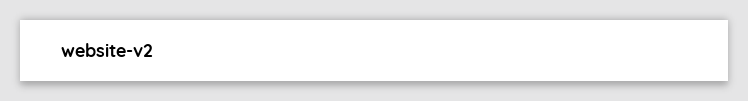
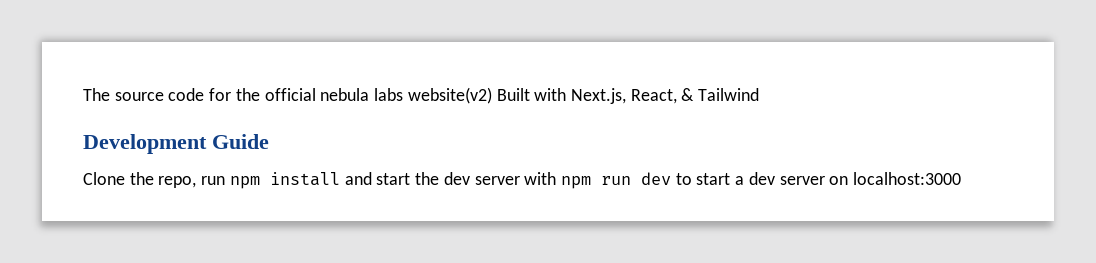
[61,43,153,57] website-v2 -> [83,87,760,104] [83,134,269,154] [83,172,962,189] The source code for the official nebula labs website(v2) Built with Next.js, React, & Tailwind // Development Guide // Clone the repo, run npm install and start the dev server with npm run dev to start a dev server on localhost:3000

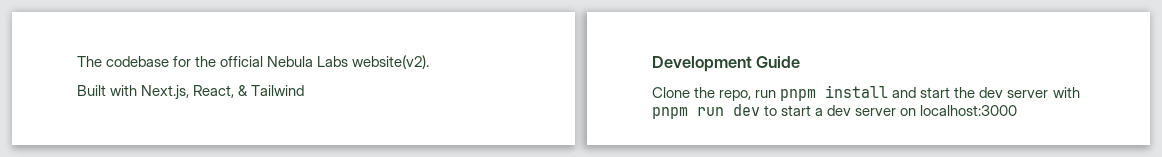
[114,88,205,101] source code -> [106,56,170,67] codebase
[320,87,492,104] nebula labs website(v2) -> [267,55,430,69] Nebula Labs website(v2). //
[229,176,260,189] npm -> [780,89,817,101] pnpm
[560,176,591,189] npm -> [652,107,688,119] pnpm

